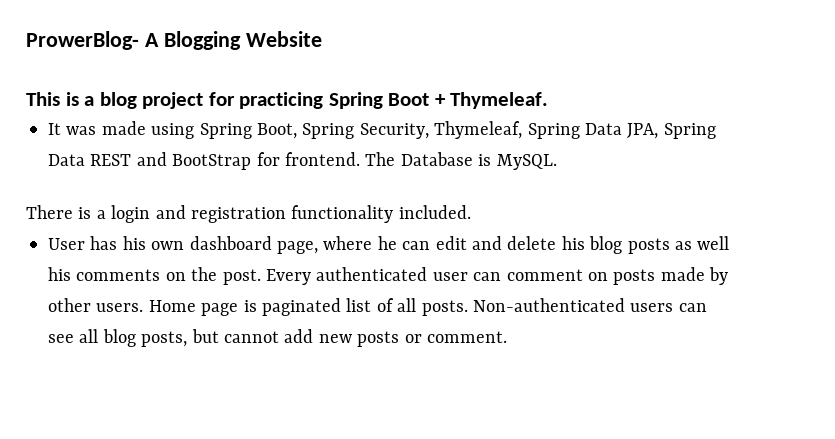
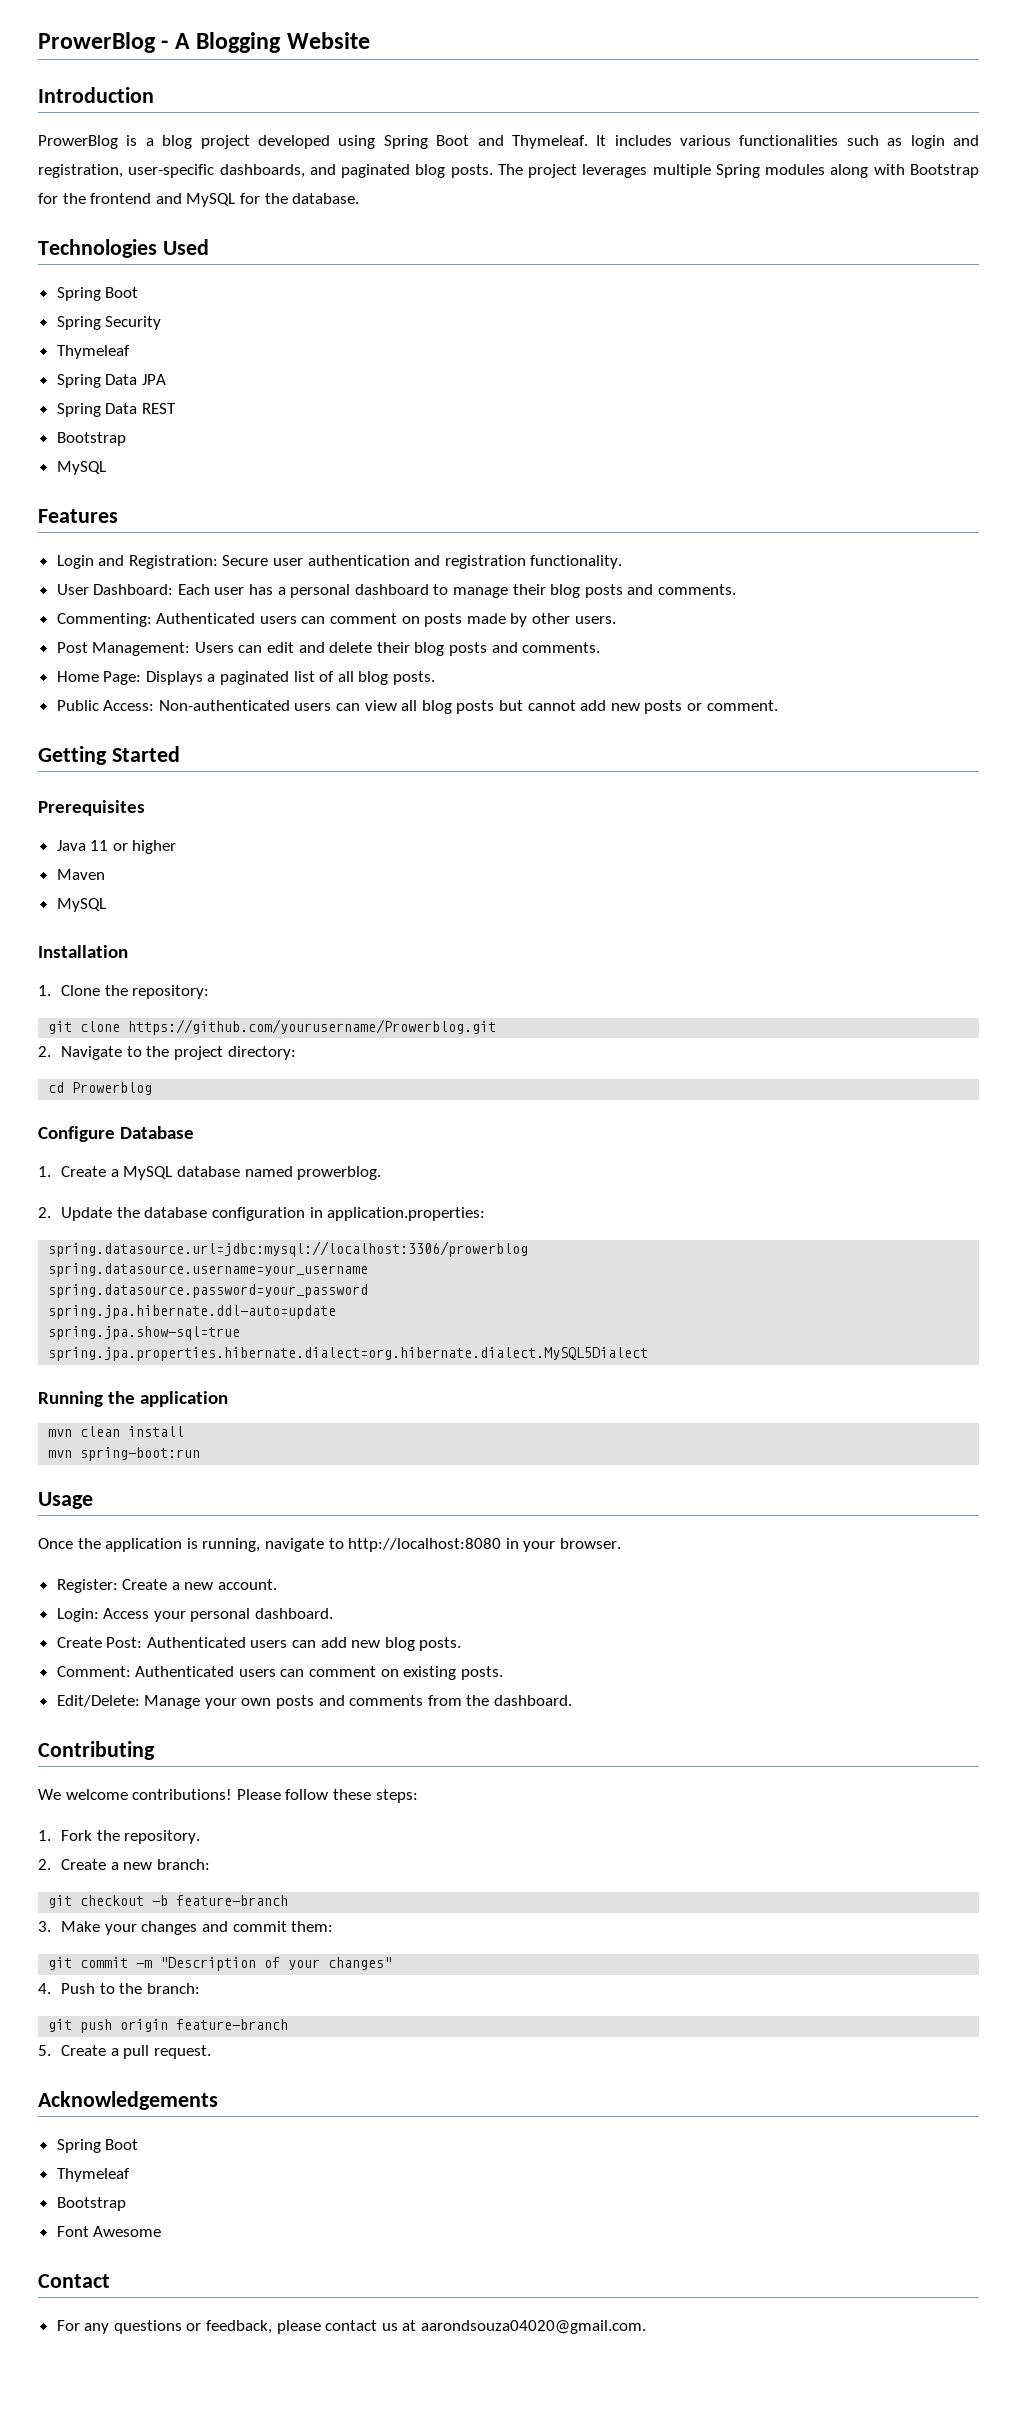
[26,31,139,50] ProwerBlog- -> [38,32,169,53] ProwerBlog -
[26,92,60,106] This -> [38,87,154,103] [38,135,118,149] Introduction // ProwerBlog
[208,92,446,109] for practicing Spring Boot + -> [257,135,504,149] developed using Spring Boot and
[48,121,659,139] // It was made using Spring Boot, Spring Security, Thymeleaf, Spring Data JPA, -> [596,135,980,149] [38,164,979,178] [38,193,360,207] [38,239,209,258] [56,287,139,301] [56,316,162,330] [56,345,130,359] [56,374,166,388] It includes various functionalities such as login and registration, user-specific dashboards, and paginated blog posts. The project leverages multiple Spring modules along with Bootstrap for the frontend and MySQL for the database. // Technologies Used // Spring Boot // Spring Security // Thymeleaf // Spring Data JPA //
[136,152,557,170] [26,205,471,223] [48,236,730,254] [48,267,468,285] and BootStrap for frontend. The Database is MySQL. // There is a login and registration functionality included. // User has his own dashboard page, where he can edit and delete his blog posts as well his comments on the post. Every authenticated user -> [56,432,126,446] [56,461,106,475] [38,509,118,523] [56,555,623,569] [56,584,736,598] [56,613,297,627] // Bootstrap // MySQL // Features // Login and Registration: Secure user authentication and registration functionality. // User Dashboard: Each user has a personal dashboard to manage their blog posts and comments. // Commenting: Authenticated users
[148,300,257,316] Home page is -> [56,642,601,656] [56,671,216,685] // Post Management: Users can edit and delete their blog posts and comments. // Home Page: Displays a
[421,300,468,316] posts. -> [358,671,436,685] [56,700,155,711] blog posts. // Public Access:
[48,329,188,347] see all blog posts, -> [364,700,495,714] view all blog posts
(507, 337) none -> [38,746,180,765] [38,800,145,816] [56,840,177,854] [56,869,105,880] [56,898,106,912] [38,945,128,958] [38,985,210,999] [48,1019,497,1035] [38,1046,296,1060] [48,1082,153,1095] [38,1126,195,1142] [38,1166,382,1180] [38,1207,486,1221] [48,1241,529,1257] [48,1263,369,1277] [48,1284,369,1298] [48,1305,337,1319] [48,1326,241,1340] [48,1347,649,1361] [38,1391,229,1407] [48,1426,185,1437] [48,1447,201,1461] [38,1492,93,1509] [38,1538,621,1552] [56,1579,278,1593] [56,1608,334,1622] [56,1637,462,1651] [56,1666,503,1680] [56,1695,573,1709] [38,1741,155,1760] [38,1789,418,1803] [38,1830,201,1844] [38,1859,211,1870] [48,1895,289,1908] [38,1921,334,1935] [48,1957,393,1971] [38,1983,201,1994] [48,2019,289,2033] [38,2045,212,2059] [38,2091,218,2110] [56,2139,139,2153] [56,2168,130,2182] [56,2197,126,2211] [56,2226,162,2237] [38,2274,110,2288] [56,2320,647,2334] // Getting Started // Prerequisites // Java 11 or higher // Maven // MySQL // Installation // 1. Clone the repository: // git clone https://github.com/yourusername/Prowerblog.git // 2. Navigate to the project directory: // cd Prowerblog // Configure Database // 1. Create a MySQL database named prowerblog. // 2. Update the database configuration in application.properties: // spring.datasource.url=jdbc:mysql://localhost:3306/prowerblog // spring.datasource.username=your_username // spring.datasource.password=your_password // spring.jpa.hibernate.ddl-auto=update // spring.jpa.show-sql=true // spring.jpa.properties.hibernate.dialect=org.hibernate.dialect.MySQL5Dialect // Running the application // mvn clean install // mvn spring-boot:run // Usage // Once the application is running, navigate to http://localhost:8080 in your browser. // Register: Create a new account. // Login: Access your personal dashboard. // Create Post: Authenticated users can add new blog posts. // Comment: Authenticated users can comment on existing posts. // Edit/Delete: Manage your own posts and comments from the dashboard. // Contributing // We welcome contributions! Please follow these steps: // 1. Fork the repository. // 2. Create a new branch: // git checkout -b feature-branch // 3. Make your changes and commit them: // git commit -m "Description of your changes" // 4. Push to the branch: // git push origin feature-branch // 5. Create a pull request. // Acknowledgements // Spring Boot // Thymeleaf // Bootstrap // Font Awesome // Contact // For any questions or feedback, please contact us at aarondsouza04020@gmail.com.

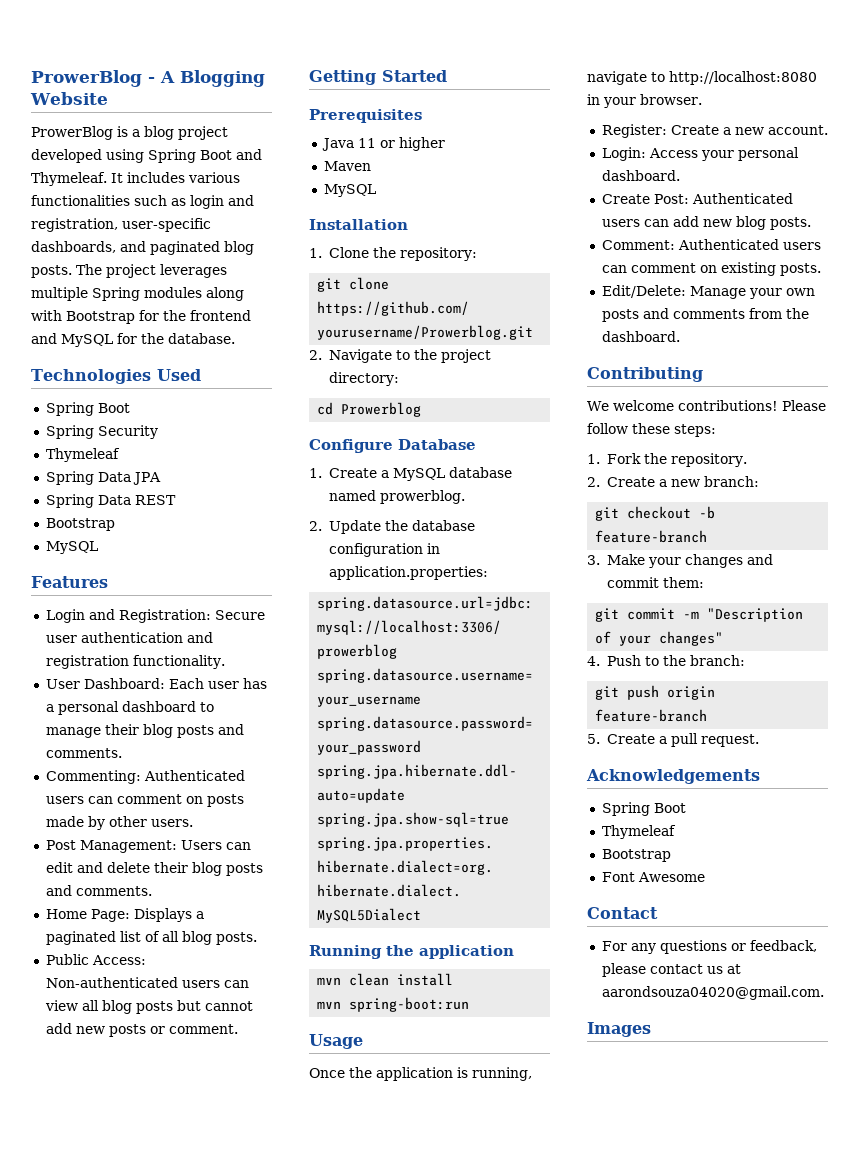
[38,87,154,103] // Introduction -> (108, 98) none
(647, 2327) none -> [587,1022,651,1037] // Images

